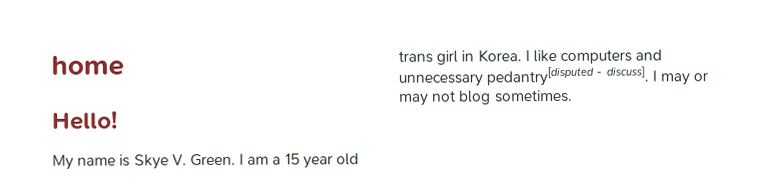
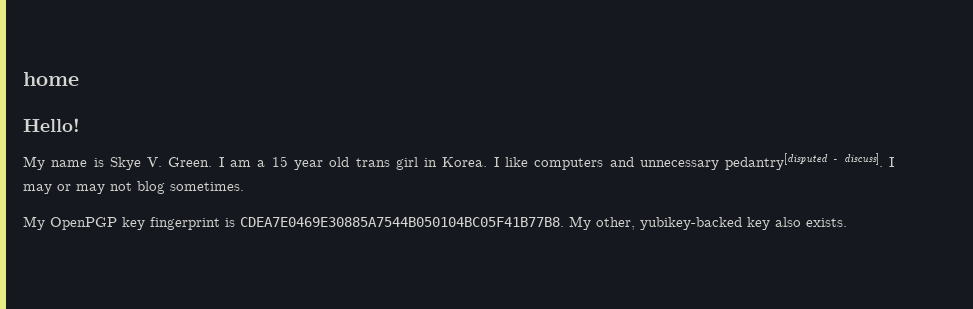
(573, 96) none -> [23,216,847,230] // My OpenPGP key fingerprint is CDEA7E0469E30885A7544B050104BC05F41B77B8. My other, yubikey-backed key also exists.

